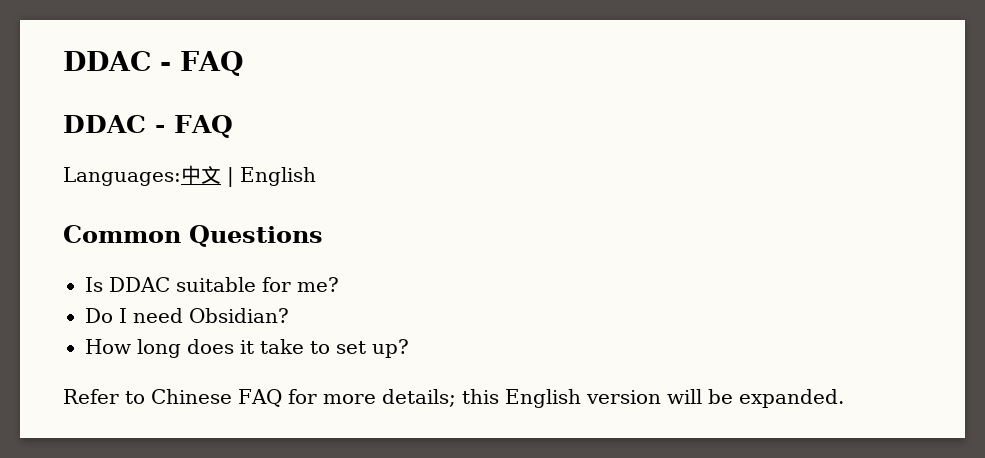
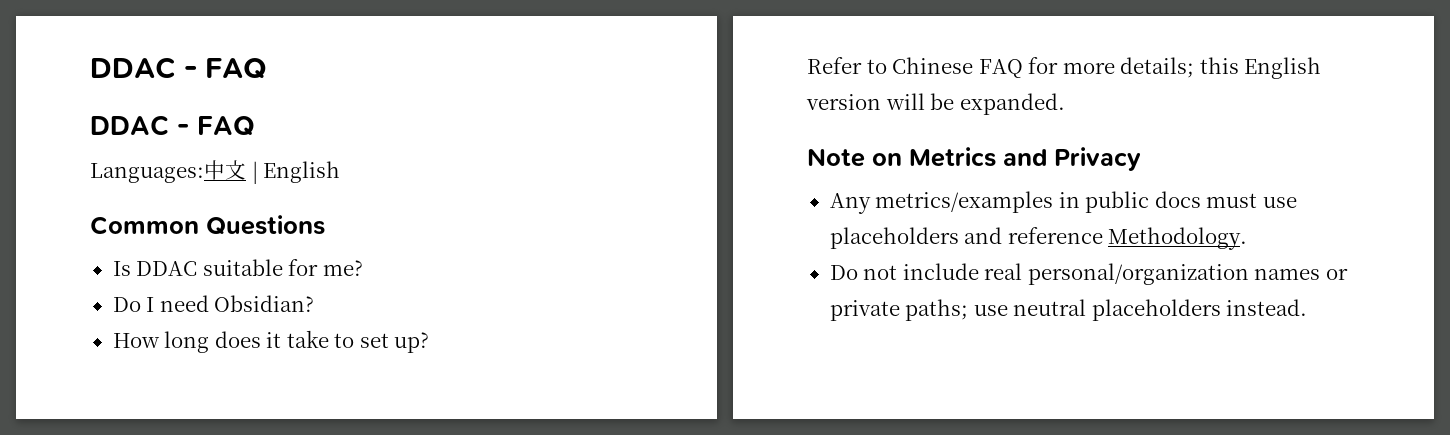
(844, 398) none -> [807,147,1141,171] [829,191,1297,214] [829,227,1248,250] [829,263,1348,285] [829,299,1308,321] // Note on Metrics and Privacy // Any metrics/examples in public docs must use placeholders and reference Methodology. // Do not include real personal/organization names or private paths; use neutral placeholders instead.

